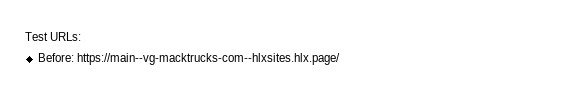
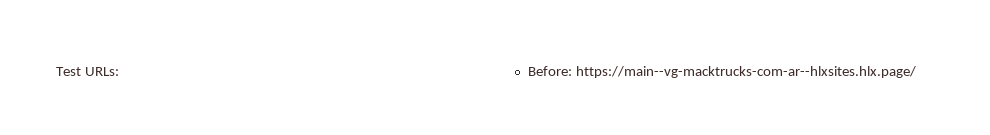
[76,53,340,65] https://main--vg-macktrucks-com--hlxsites.hlx.page/ -> [575,66,916,78] https://main--vg-macktrucks-com-ar--hlxsites.hlx.page/

